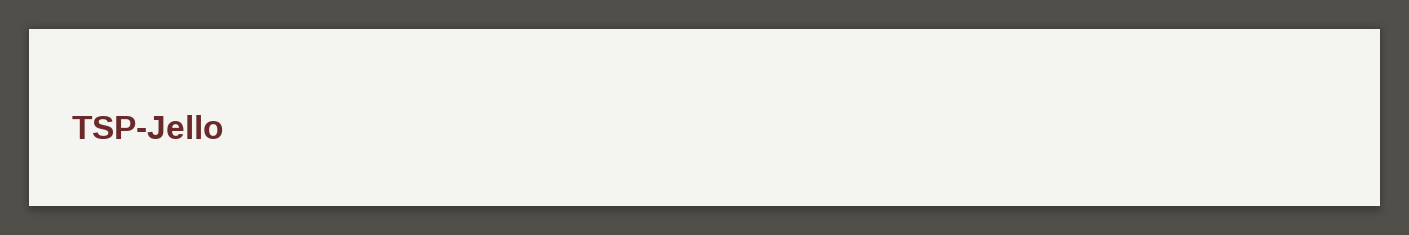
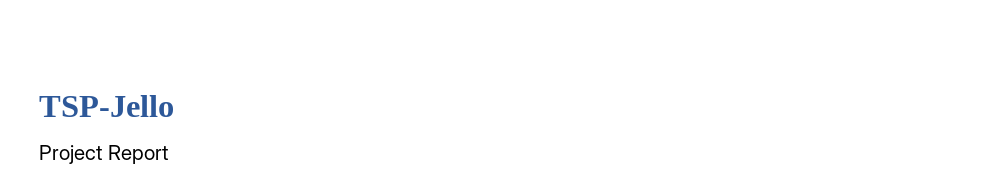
(223, 127) none -> [39,145,168,164] // Project Report

